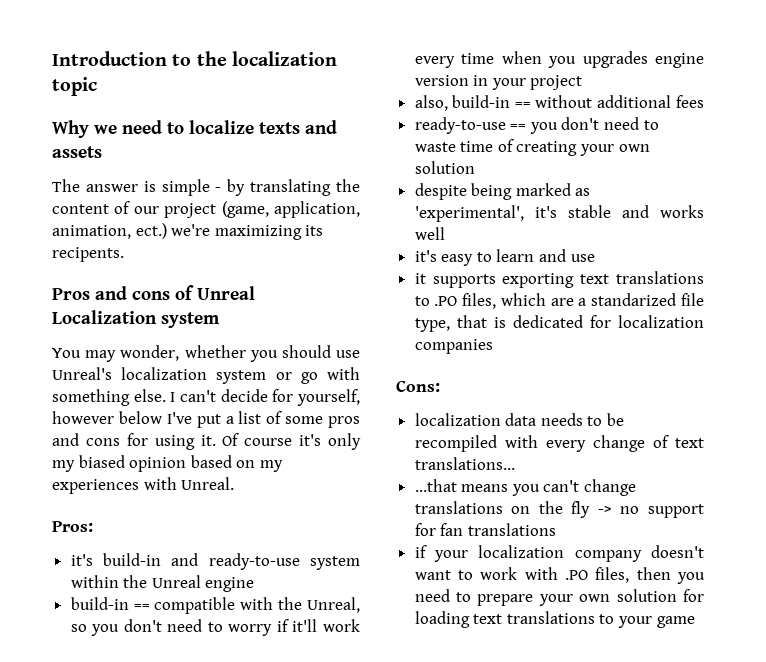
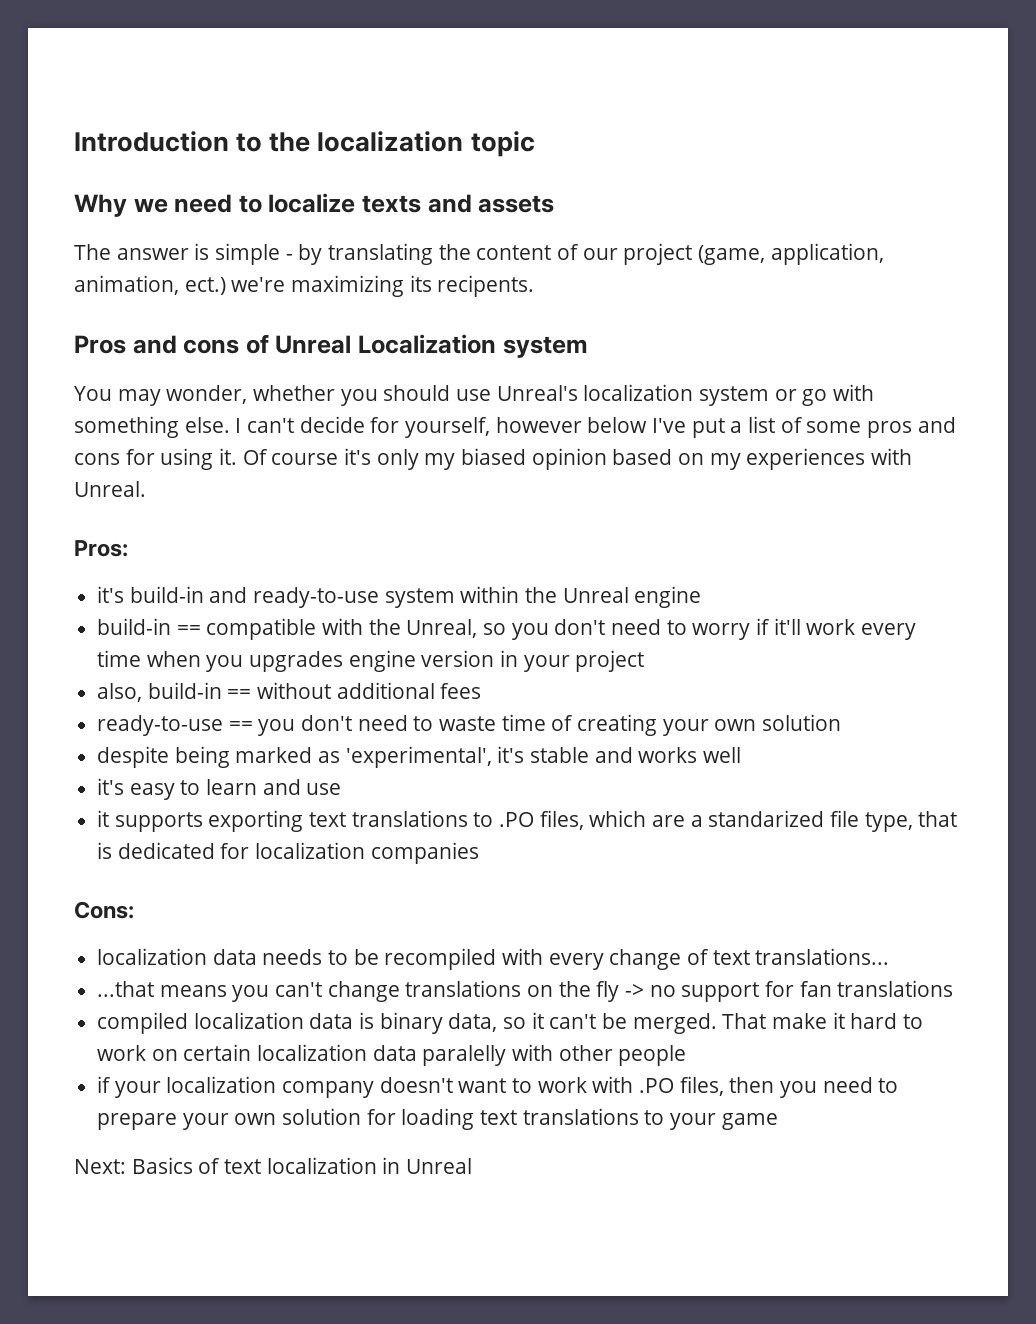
(556, 529) none -> [97,1012,924,1034] [97,1044,687,1066] // compiled localization data is binary data, so it can't be merged. That make it hard to work on certain localization data paralelly with other people
(695, 622) none -> [74,1157,473,1174] // Next: Basics of text localization in Unreal

